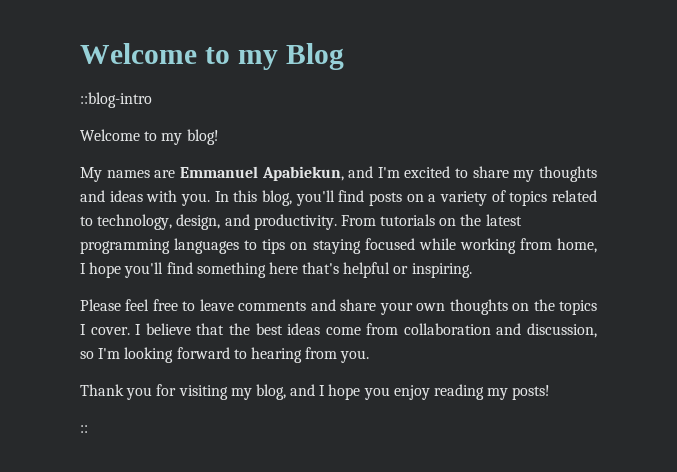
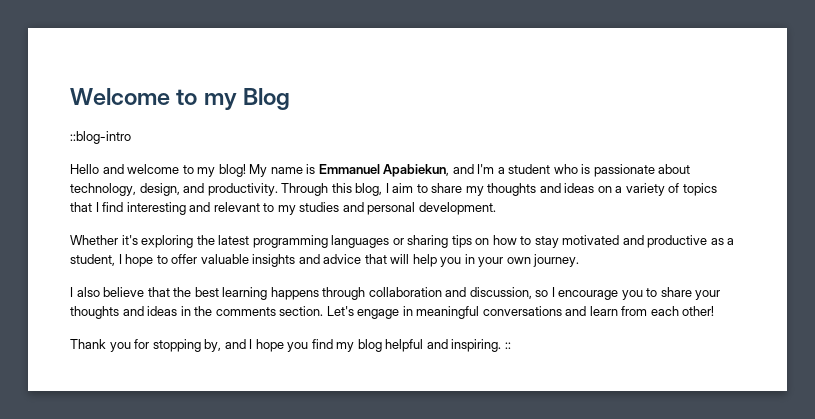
[80,129,140,141] Welcome -> [70,164,180,174] Hello and welcome
[80,167,176,182] // My names are -> [249,164,316,177] My name is
[404,166,451,178] excited -> [497,164,691,177] [70,183,414,196] a student who is passionate about technology, design, and productivity. Through this blog, I aim
[146,190,402,206] with you. In this blog, you'll find posts -> (595, 188) none
[552,190,598,202] [80,214,522,230] [80,238,598,254] [80,262,472,278] [80,299,597,315] [80,324,142,335] related to technology, design, and productivity. From tutorials on the latest programming languages to tips on staying focused while working from home, I hope you'll find something here that's helpful or inspiring. // Please feel free to leave comments and share your own thoughts on the topics I cover. I -> [70,202,496,215] [70,235,735,248] [70,254,580,267] [70,287,100,297] that I find interesting and relevant to my studies and personal development. // Whether it's exploring the latest programming languages or sharing tips on how to stay motivated and productive as a student, I hope to offer valuable insights and advice that will help you in your own journey. // I also
[287,323,399,335] ideas come from -> [222,287,366,300] learning happens through
[98,347,370,363] I'm looking forward to hearing from you. -> [551,287,721,300] [70,306,715,319] I encourage you to share your thoughts and ideas in the comments section. Let's engage in meaningful conversations and learn from each other!
[178,384,286,400] visiting my blog, -> [152,339,222,352] stopping by,
[393,384,551,400] enjoy reading my posts! // -> [311,339,502,352] find my blog helpful and inspiring.

